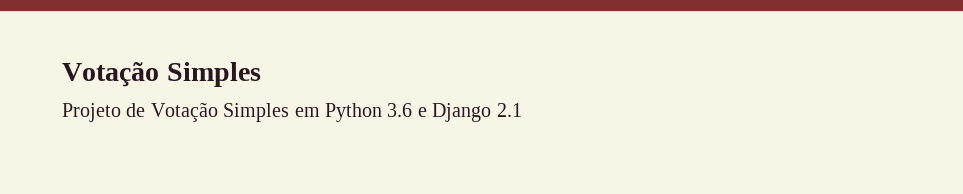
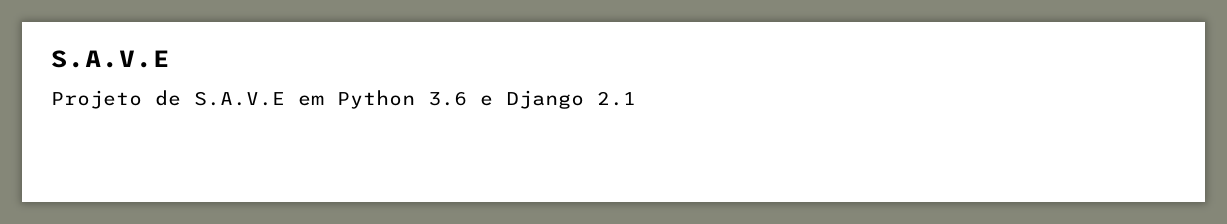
[62,62,261,87] Votação Simples -> [51,50,170,68] S.A.V.E
[150,102,290,122] Votação Simples -> [194,91,285,106] S.A.V.E

